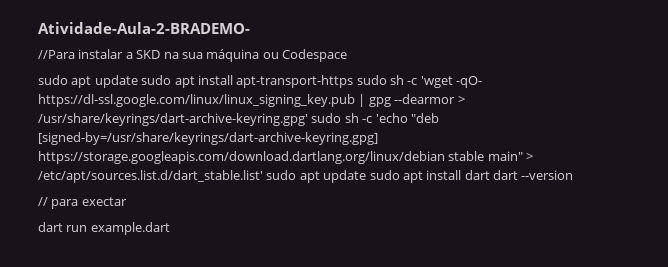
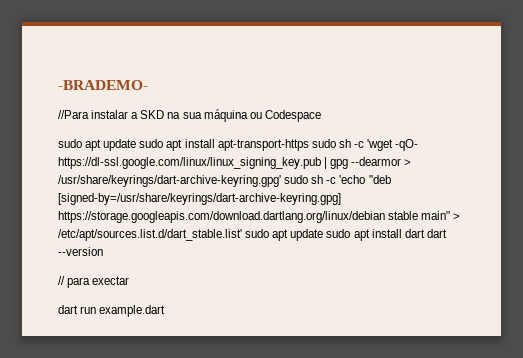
[38,22,250,34] Atividade-Aula-2-BRADEMO- -> [58,80,148,90] -BRADEMO-

